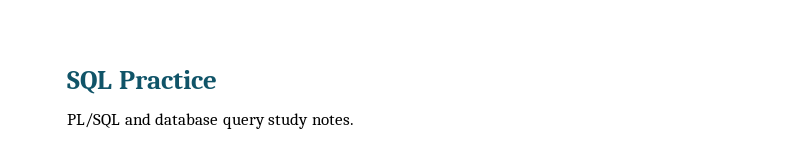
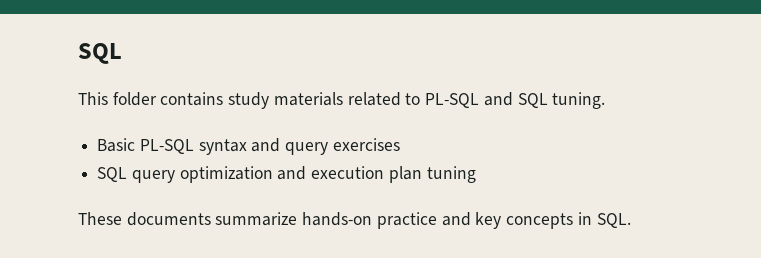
[67,70,218,94] [67,113,354,129] SQL Practice // PL/SQL and database query study notes. -> [78,43,122,64] [78,92,606,109] [97,138,400,155] [97,166,476,183] [78,212,631,229] SQL // This folder contains study materials related to PL-SQL and SQL tuning. // Basic PL-SQL syntax and query exercises // SQL query optimization and execution plan tuning // These documents summarize hands-on practice and key concepts in SQL.

